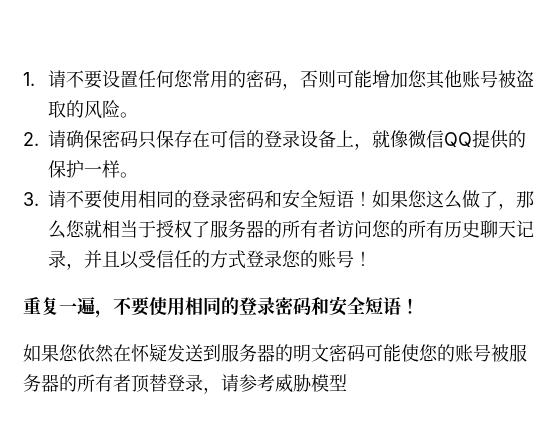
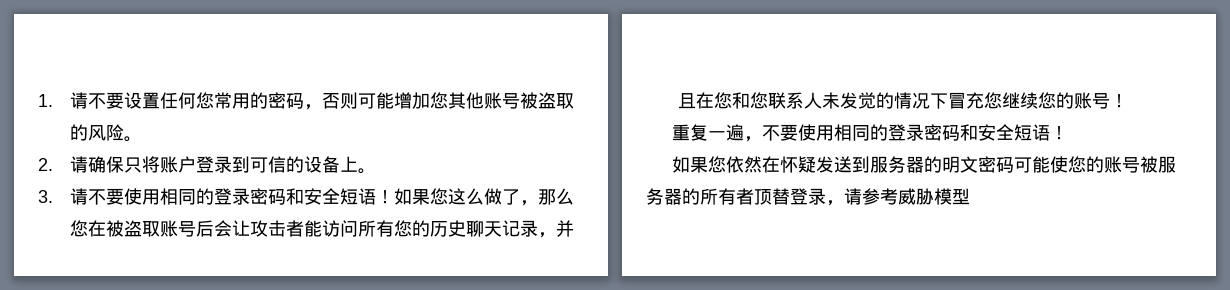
[102,130,527,150] [48,160,121,178] 密码只保存在可信的登录设备上，就像微信QQ提供的保护一样 -> [123,156,358,173] 只将账户登录到可信的设备上
[84,220,445,238] 就相当于授权了服务器的所有者访问您的所有 -> [87,220,430,237] 在被盗取账号后会让攻击者能访问所有您的
[120,250,283,269] 以受信任的方式登录 -> [695,92,1038,109] 在您和您联系人未发觉的情况下冒充您继续

